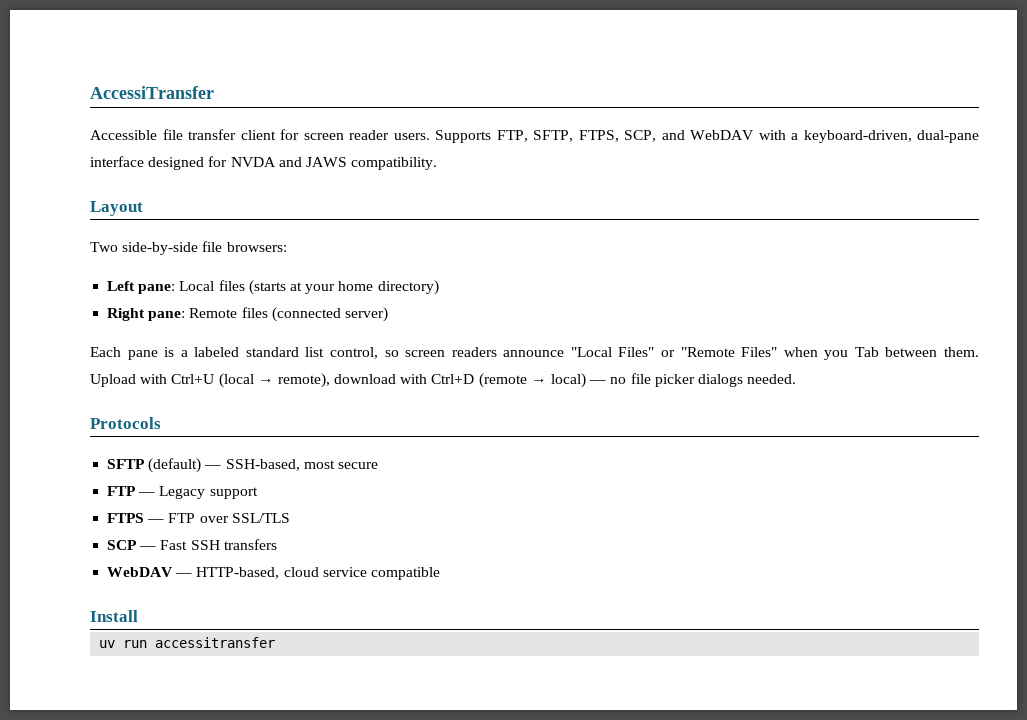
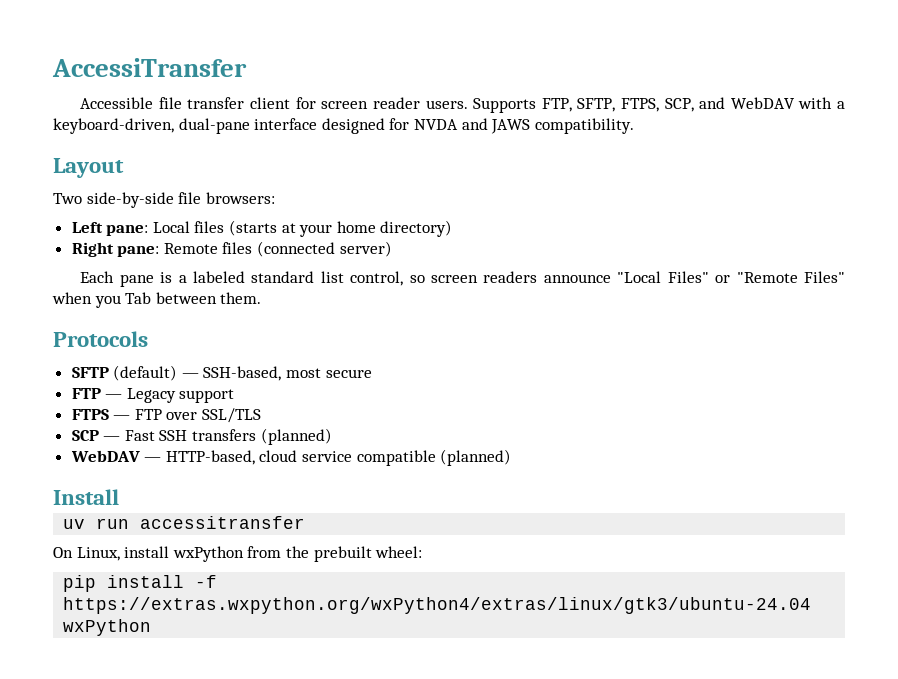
[90,373,797,388] Upload with Ctrl+U (local → remote), download with Ctrl+D (remote → local) — no file picker dialogs needed. -> (262, 298) none
(277, 544) none -> [260,428,332,445] (planned)
(440, 573) none -> [440,449,512,466] (planned)
(276, 642) none -> [53,546,423,562] [63,575,218,592] [63,597,812,614] [63,619,152,636] // On Linux, install wxPython from the prebuilt wheel: // pip install -f https://extras.wxpython.org/wxPython4/extras/linux/gtk3/ubuntu-24.04 wxPython

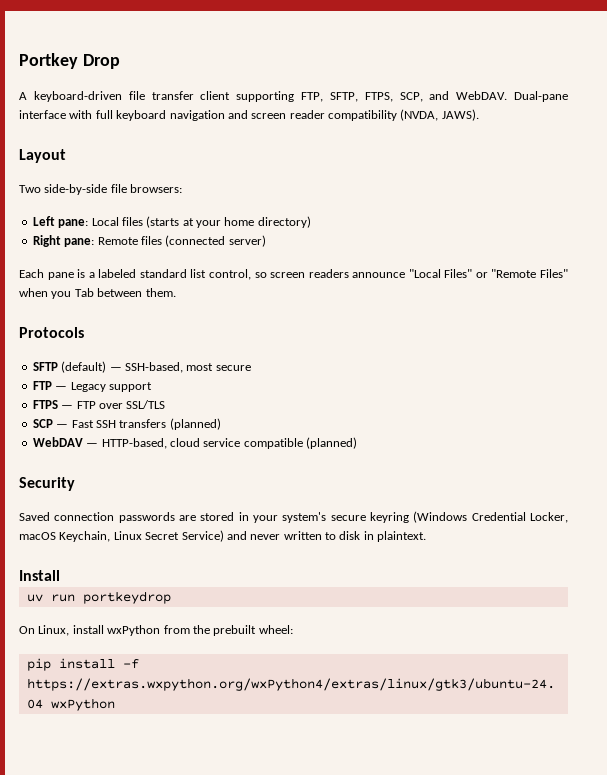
[52,58,247,77] [80,97,537,113] AccessiTransfer // Accessible file transfer client for screen reader users. Supports -> [19,53,120,69] [19,91,295,102] Portkey Drop // A keyboard-driven file transfer client supporting
[730,97,845,109] [53,118,634,134] WebDAV with a keyboard-driven, dual-pane interface designed for NVDA and JAWS compatibility. -> [456,91,568,102] [19,109,479,121] WebDAV. Dual-pane interface with full keyboard navigation and screen reader compatibility (NVDA, JAWS).
(512, 457) none -> [19,477,75,491] [19,511,568,523] [19,530,427,542] // Security // Saved connection passwords are stored in your system's secure keyring (Windows Credential Locker, macOS Keychain, Linux Secret Service) and never written to disk in plaintext.
[140,516,306,529] accessitransfer -> [82,591,171,604] portkeydrop

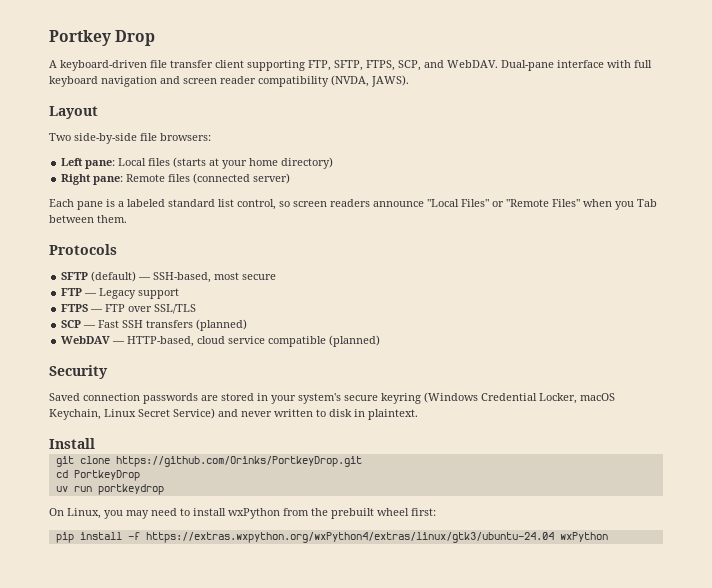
(60, 575) none -> [55,456,362,467] [55,470,140,481] // git clone https://github.com/Orinks/PortkeyDrop.git // cd PortkeyDrop
(70, 630) none -> [104,508,190,519] you may need to
[258,625,293,634] wheel: -> [377,508,436,516] wheel first:

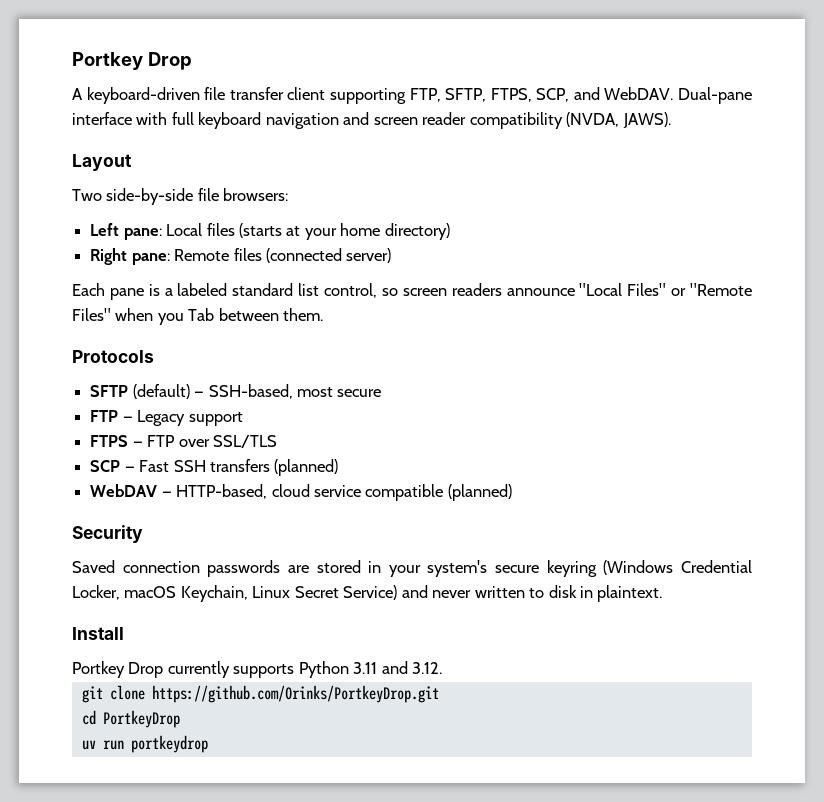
(95, 443) none -> [72,661,443,678] // Portkey Drop currently supports Python 3.11 and 3.12.
[49,508,436,519] [55,532,608,543] // On Linux, you may need to install wxPython from the prebuilt wheel first: // pip install -f https://extras.wxpython.org/wxPython4/extras/linux/gtk3/ubuntu-24.04 wxPython -> (208, 744) none

